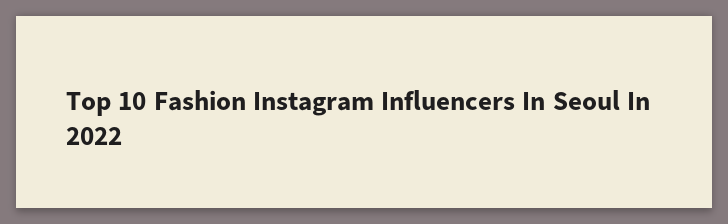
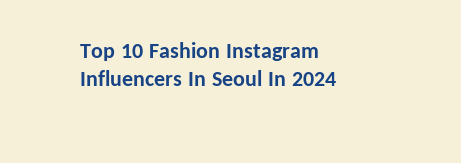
[66,127,122,145] 2022 -> [291,72,336,86] 2024

